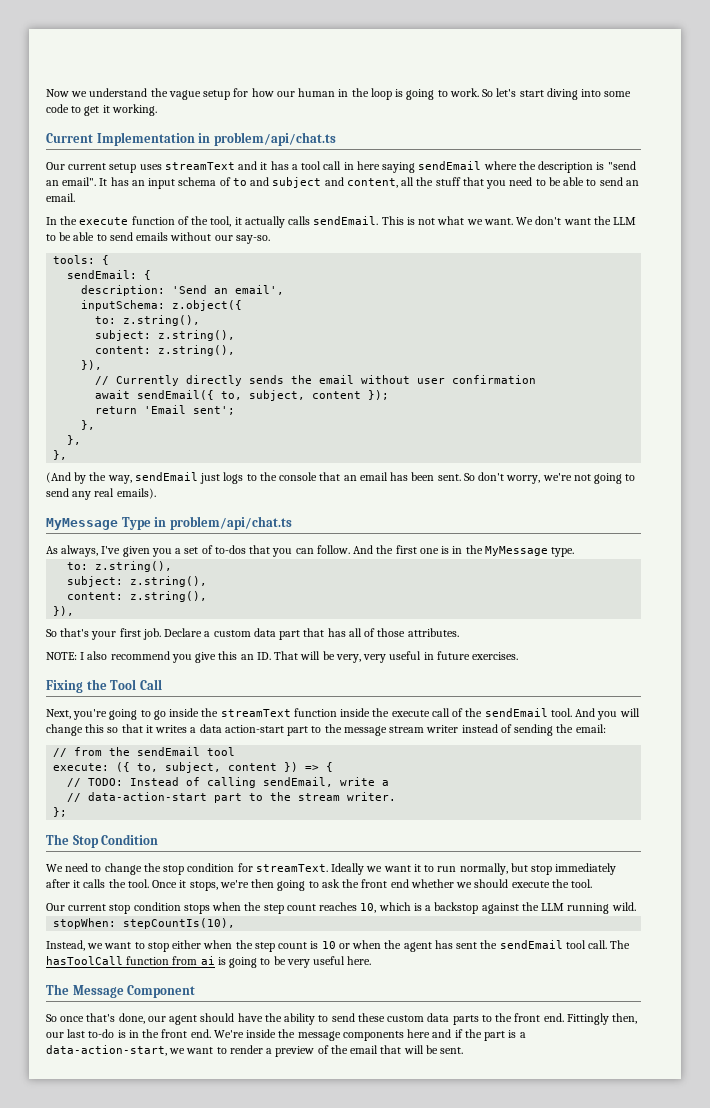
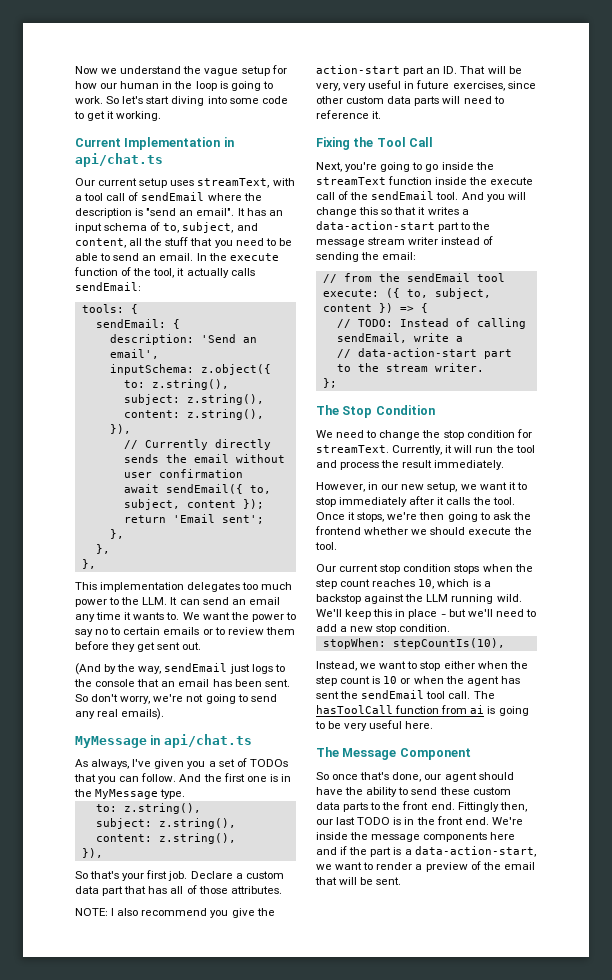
[213,132,336,146] problem/api/chat.ts -> [75,153,163,167] api/chat.ts
[164,161,416,173] streamText and it has a tool call in here saying -> [197,178,295,188] [75,192,139,201] streamText, with a tool call of
[232,177,322,188] to and subject -> [163,222,234,233] to, subject,
(75, 197) // -> (194, 257) none
[313,216,637,225] [46,232,270,244] sendEmail. This is not what we want. We don't want the LLM to be able to send emails without our say-so. -> [75,282,141,291] sendEmail:
(68, 455) none -> [75,582,293,592] [75,597,280,607] [75,612,296,622] [75,627,295,637] [75,641,202,652] // This implementation delegates too much power to the LLM. It can send an email any time it wants to. We want the power to say no to certain emails or to review them before they get sent out.
[121,516,292,530] Type in problem/api/chat.ts -> [150,734,252,748] in api/chat.ts
[214,545,246,554] to-dos -> [249,759,288,767] TODOs
[218,651,238,660] this -> [256,908,275,916] [316,65,425,76] the action-start part
[472,652,519,660] exercises. -> [452,81,536,91] [316,96,504,106] [316,110,382,119] exercises, since other custom data parts will need to reference it.
[199,724,284,733] data action-start -> [316,221,435,230] data-action-start
[331,863,365,875] Ideally -> [392,445,535,455] [316,460,505,470] [316,482,458,492] Currently, it will run the tool and process the result immediately. // However, in our new setup,
[437,863,528,875] run normally, but -> (527, 486) none
[361,879,409,888] front end -> [315,526,361,535] frontend
(636, 906) none -> [316,609,536,619] [316,624,451,634] We'll keep this in place - but we'll need to add a new stop condition.
[88,1029,115,1038] to-do -> [357,817,391,825] TODO

